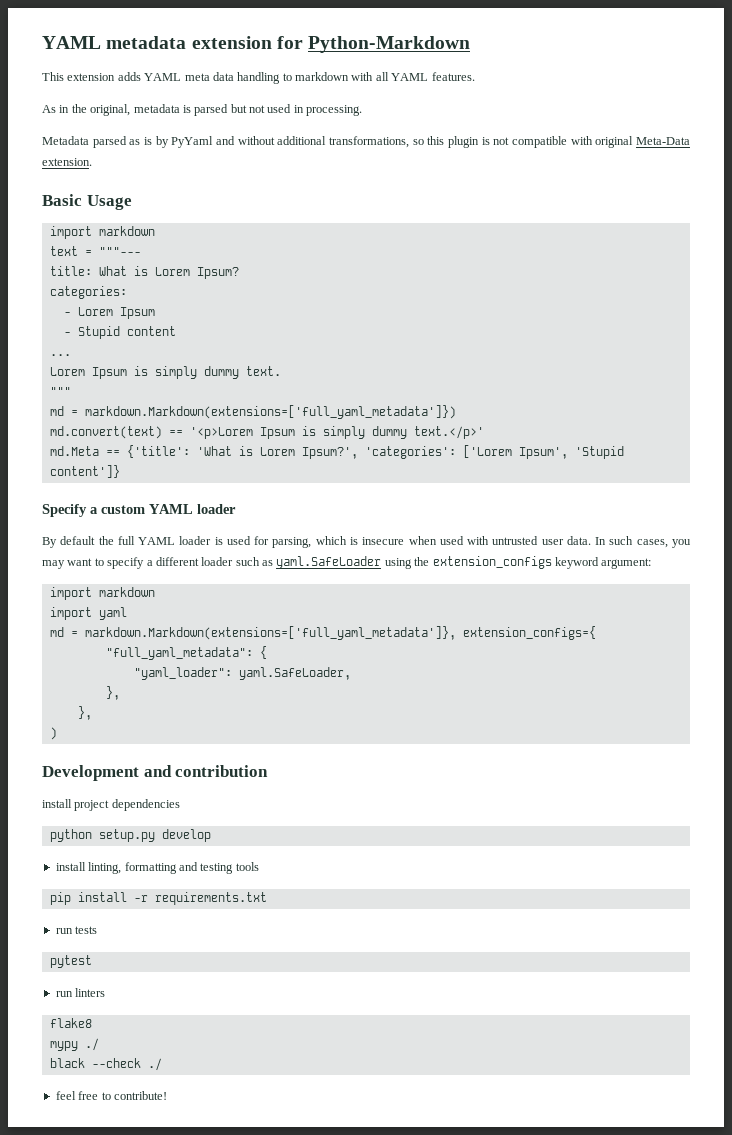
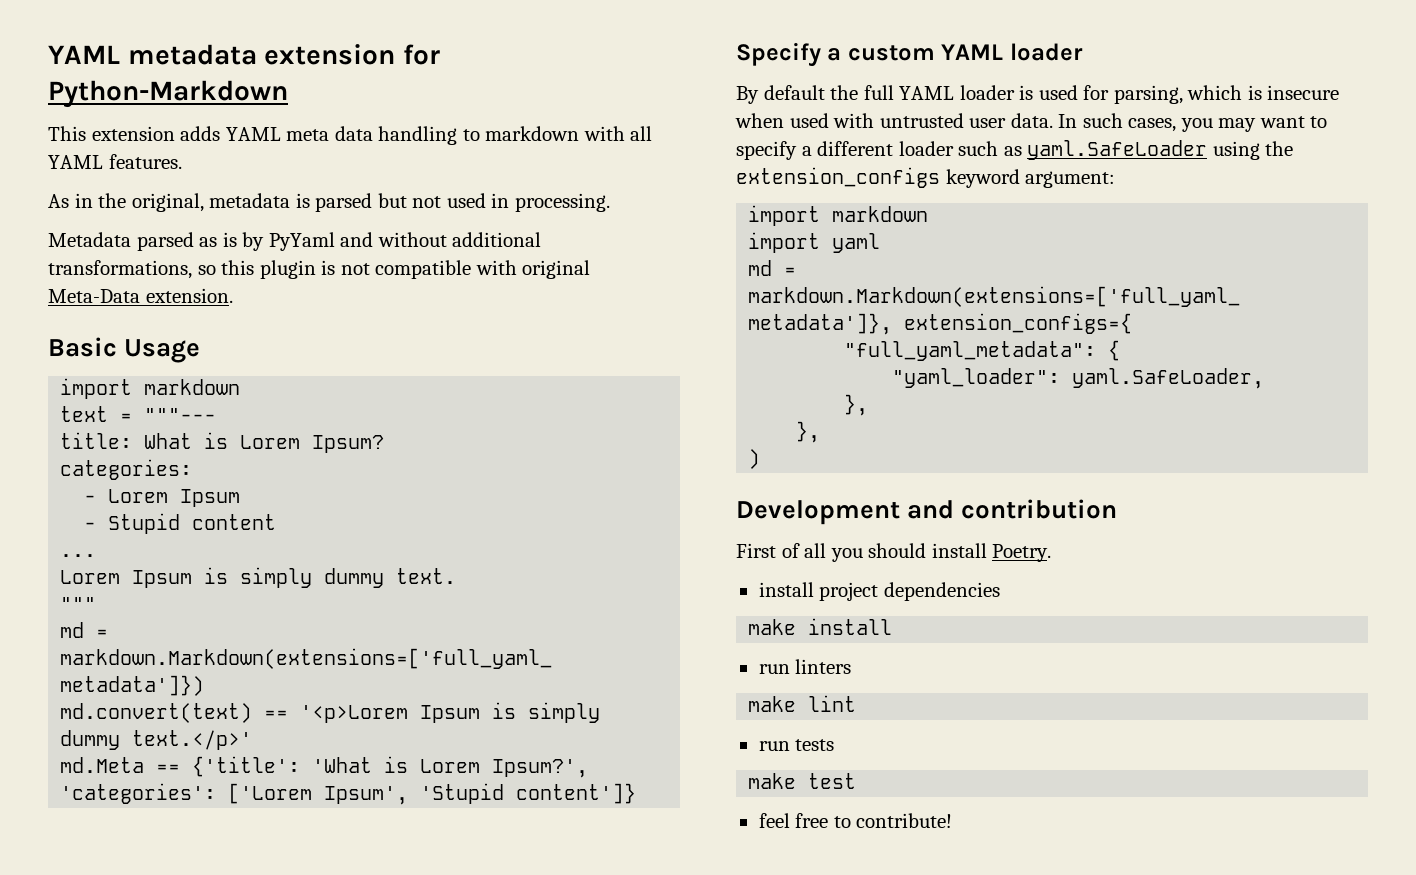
[42,799,180,811] [49,829,211,842] [55,862,259,874] [49,892,267,905] [55,926,98,934] [49,955,92,968] [55,988,106,997] [49,1018,92,1028] [49,1038,99,1051] [49,1058,162,1071] install project dependencies // python setup.py develop // install linting, formatting and testing tools // pip install -r requirements.txt // run tests // pytest // run linters // flake8 // mypy ./ // black --check ./ -> [736,543,1052,562] [758,582,1000,601] [748,618,893,635] [758,659,852,674] [748,695,857,712] [758,739,835,751] [748,773,857,789] First of all you should install Poetry. // install project dependencies // make install // run linters // make lint // run tests // make test

